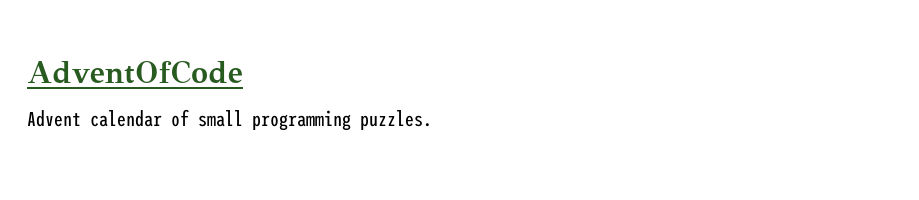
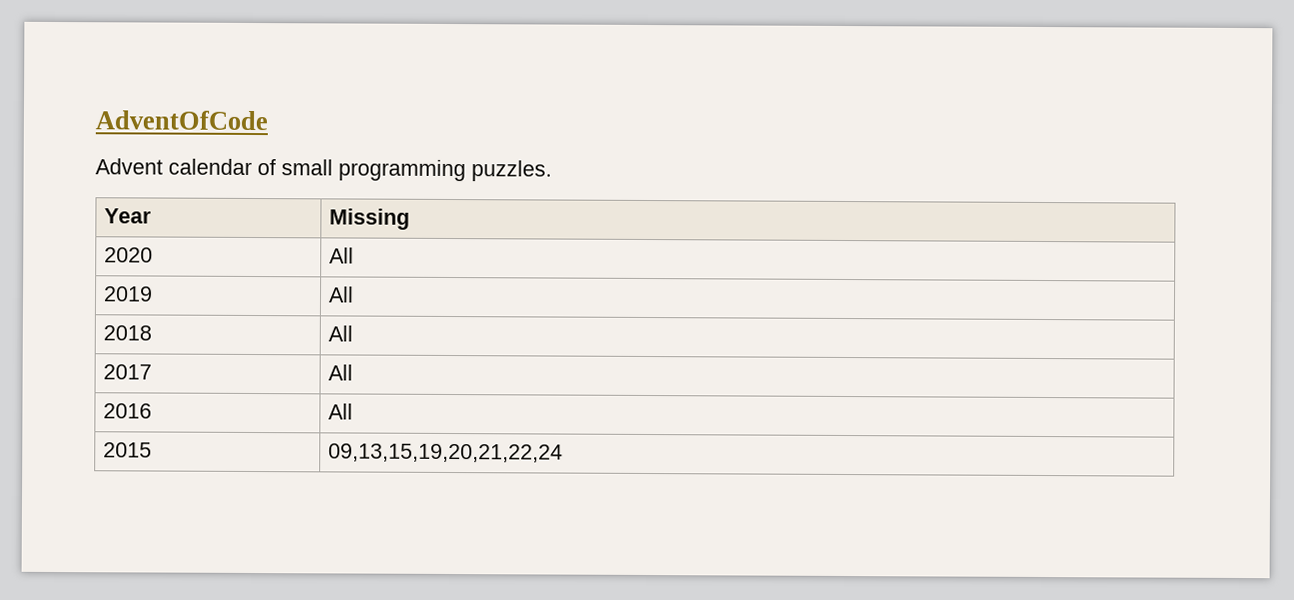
(432, 120) none -> [103,208,152,224] [328,208,410,230] [103,247,153,263] [328,247,354,264] [102,286,153,302] [327,286,354,303] [102,325,152,341] [327,325,353,342] [102,364,152,380] [327,364,353,381] [102,403,152,419] [327,403,353,420] [102,442,152,458] [327,443,563,463] // Year | Missing // 2020 | All // 2019 | All // 2018 | All // 2017 | All // 2016 | All // 2015 | 09,13,15,19,20,21,22,24

